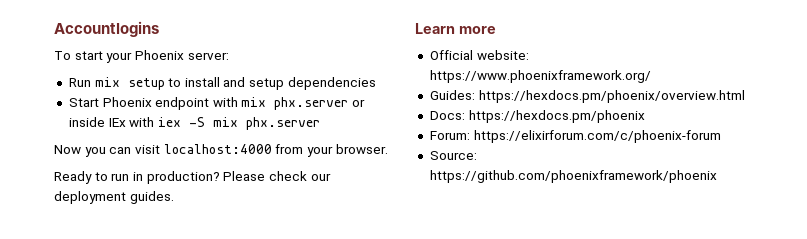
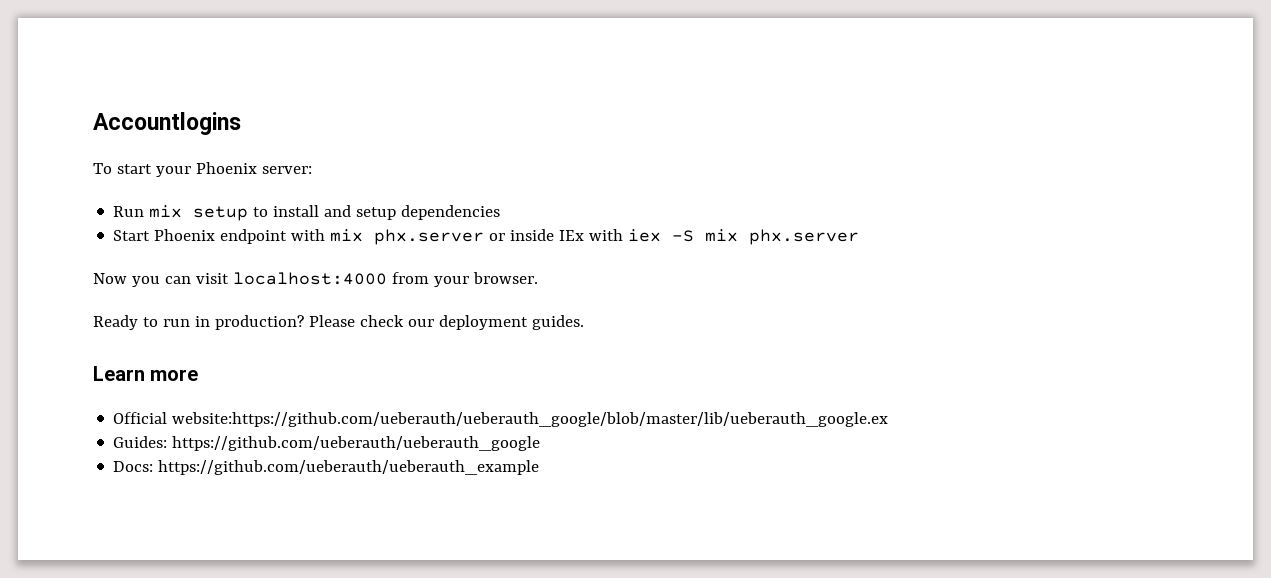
[476,50,529,60] [429,70,651,83] website: https://www.phoenixframework.org/ -> [172,412,889,427] website:https://github.com/ueberauth/ueberauth_google/blob/master/lib/ueberauth_google.ex
[478,90,745,103] https://hexdocs.pm/phoenix/overview.html -> [172,436,541,451] https://github.com/ueberauth/ueberauth_google
[468,110,645,123] [429,130,721,143] [429,151,477,160] [429,170,717,183] https://hexdocs.pm/phoenix // Forum: https://elixirforum.com/c/phoenix-forum // Source: https://github.com/phoenixframework/phoenix -> [158,460,540,475] https://github.com/ueberauth/ueberauth_example

